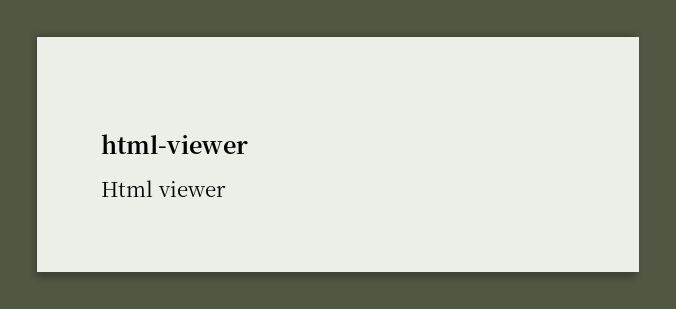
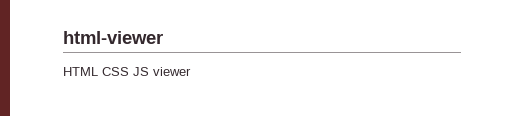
[101,180,153,197] Html -> [63,67,149,76] HTML CSS JS

